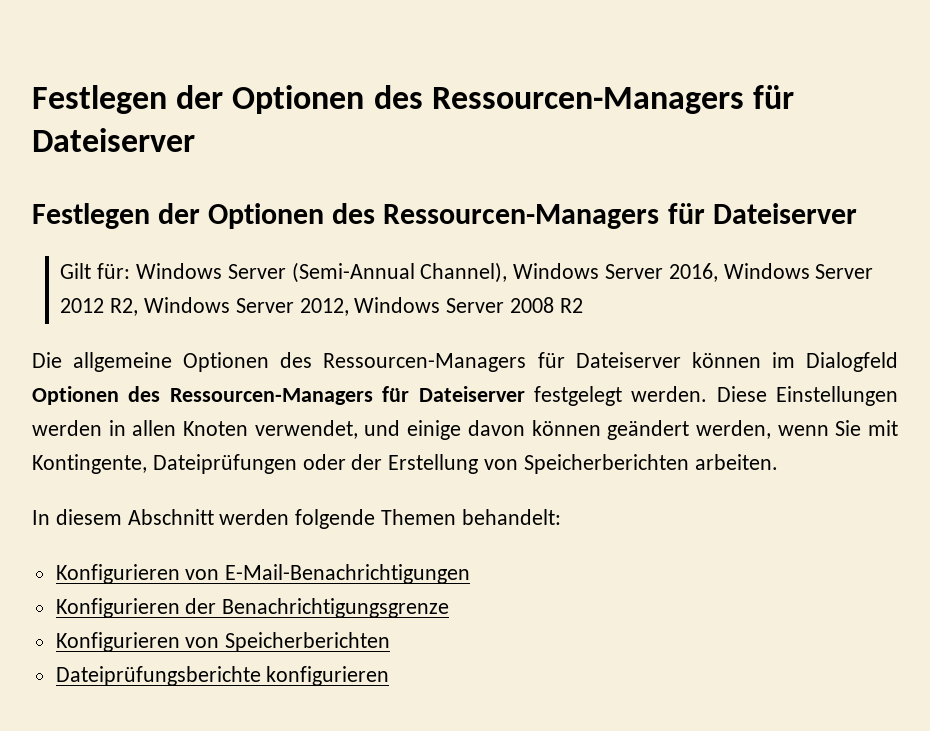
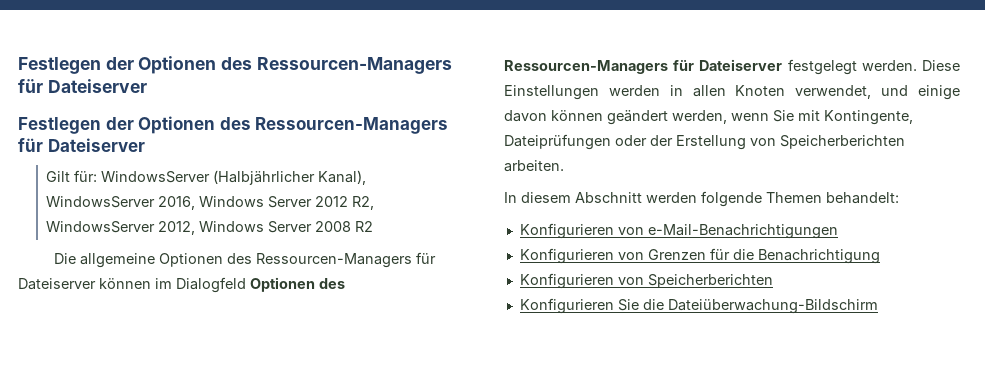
[135,262,663,283] Windows Server (Semi-Annual Channel), Windows Server -> [100,170,366,185] [45,196,155,208] WindowsServer (Halbjährlicher Kanal), WindowsServer
[143,297,294,313] Windows Server -> [45,221,155,233] WindowsServer
[225,564,471,584] [55,598,450,618] E-Mail-Benachrichtigungen // Konfigurieren der Benachrichtigungsgrenze -> [647,224,838,239] [519,248,880,264] e-Mail-Benachrichtigungen // Konfigurieren von Grenzen für die Benachrichtigung
[55,666,390,686] Dateiprüfungsberichte konfigurieren -> [519,298,878,314] Konfigurieren Sie die Dateiüberwachung-Bildschirm

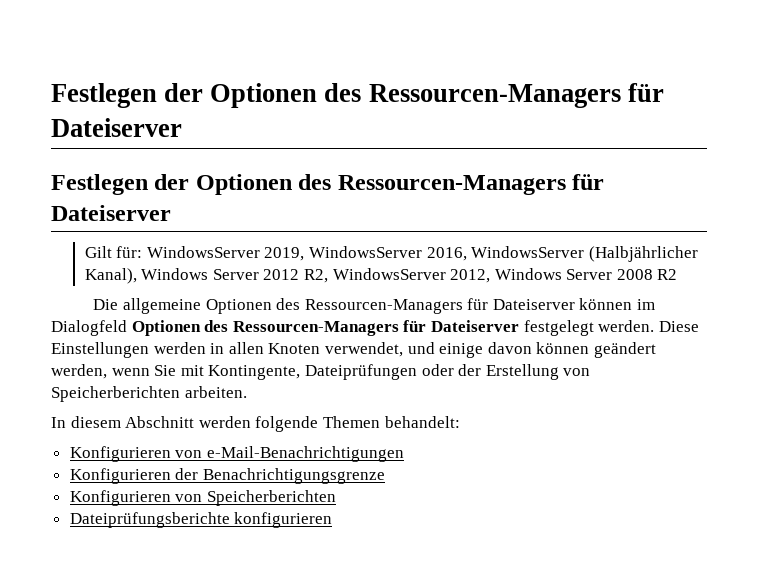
[212,170,366,185] [45,196,195,210] (Halbjährlicher Kanal), WindowsServer 2016, -> [264,246,698,262] [84,268,137,284] 2019, WindowsServer 2016, WindowsServer (Halbjährlicher Kanal),
[617,248,880,264] von Grenzen für die Benachrichtigung -> [175,468,385,484] der Benachrichtigungsgrenze
[519,298,878,314] Konfigurieren Sie die Dateiüberwachung-Bildschirm -> [69,512,333,528] Dateiprüfungsberichte konfigurieren

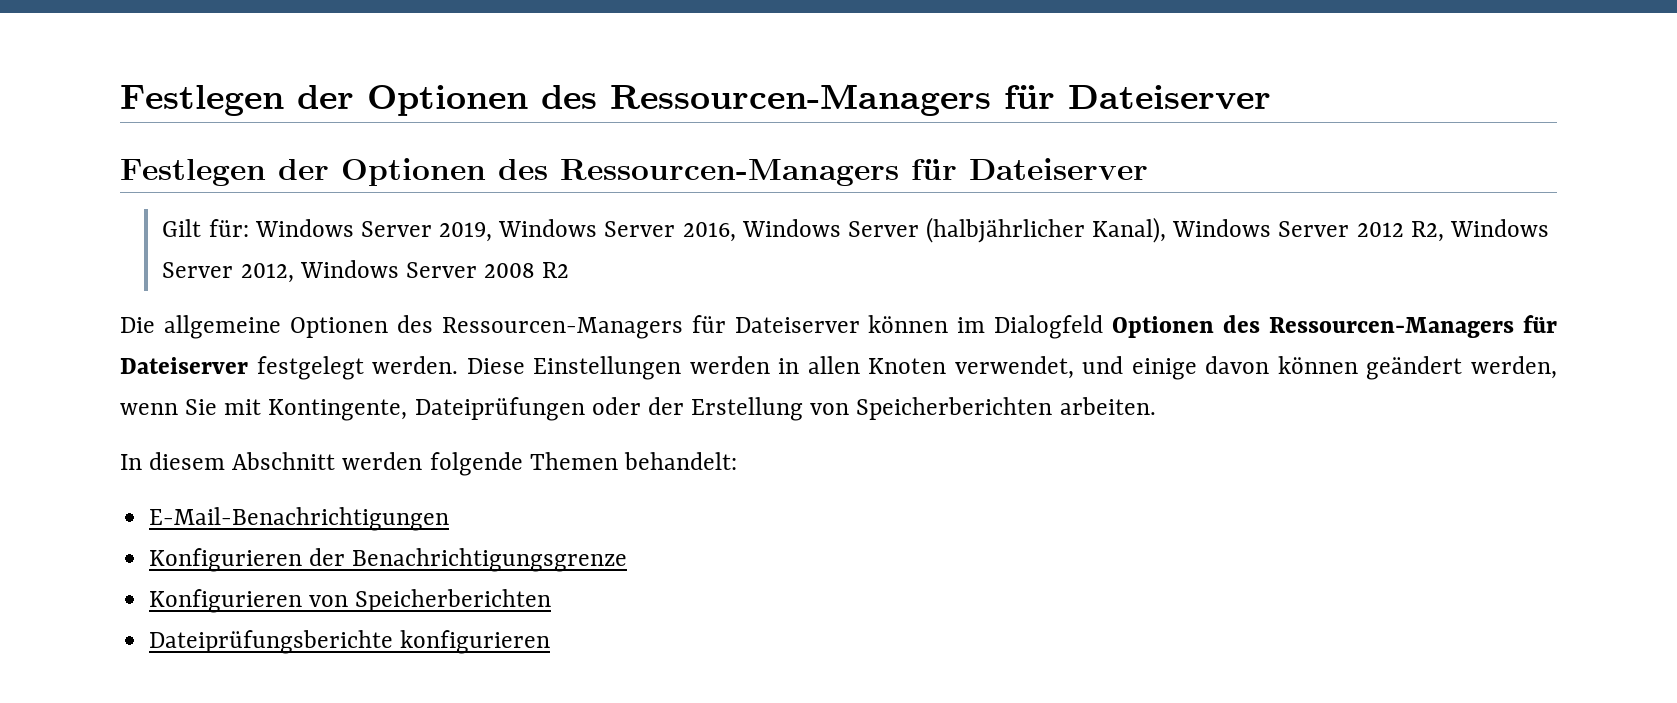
[146,246,698,262] WindowsServer 2019, WindowsServer 2016, WindowsServer (Halbjährlicher -> [254,217,1085,243] Windows Server 2019, Windows Server 2016, Windows Server (halbjährlicher
[332,268,446,280] WindowsServer -> [1449,219,1549,237] [162,262,234,278] Windows Server
[69,446,404,462] Konfigurieren von e-Mail-Benachrichtigungen -> [149,507,450,531] E-Mail-Benachrichtigungen

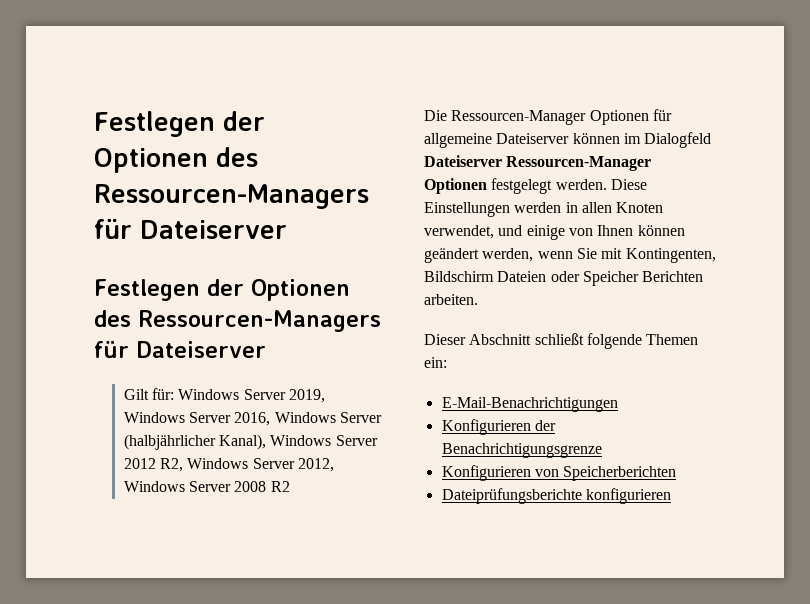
[163,315,1557,339] [120,357,248,374] allgemeine Optionen des Ressourcen-Managers für Dateiserver können im Dialogfeld Optionen des Ressourcen-Managers für Dateiserver -> [451,109,672,125] [424,132,712,148] [424,155,652,171] [424,178,487,194] Ressourcen-Manager Optionen für allgemeine Dateiserver können im Dialogfeld Dateiserver Ressourcen-Manager Optionen
[1205,356,1270,374] davon -> [568,225,634,236] von Ihnen
[268,397,1156,421] [120,452,423,470] Kontingente, Dateiprüfungen oder der Erstellung von Speicherberichten arbeiten. // In diesem Abschnitt werden -> [625,248,716,263] [424,271,704,286] [424,294,478,305] [424,333,584,345] Kontingenten, Bildschirm Dateien oder Speicher Berichten arbeiten. // Dieser Abschnitt schließt
[623,452,737,470] behandelt: -> [424,357,447,368] ein:

